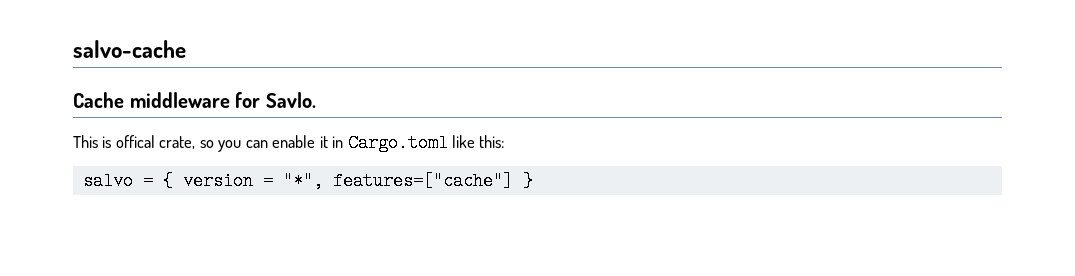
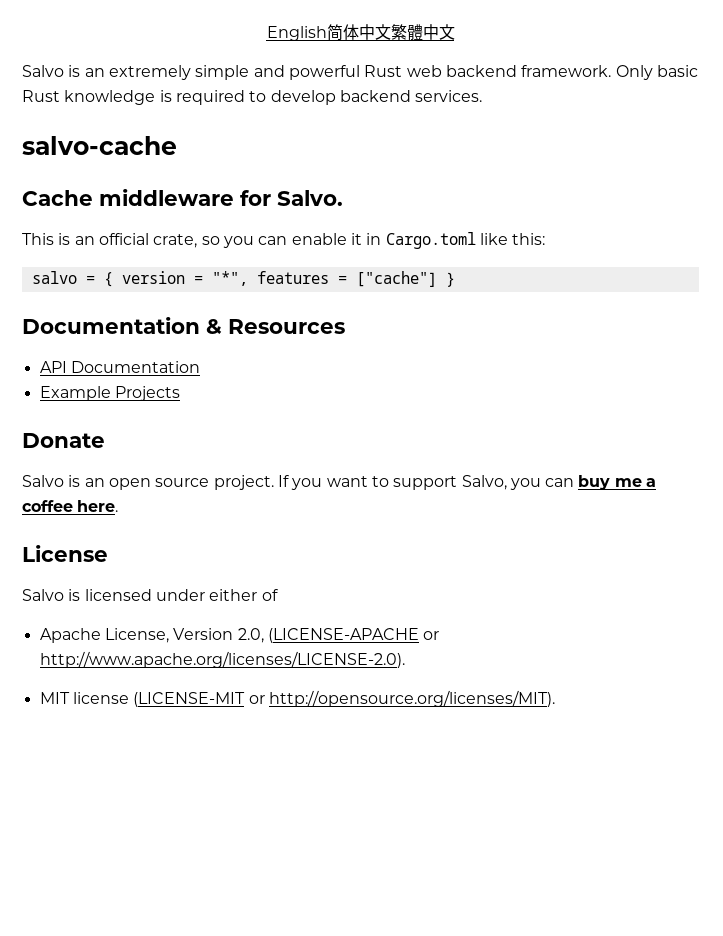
(73, 49) none -> [266,24,455,41] [22,65,698,80] [22,90,483,105] English简体中文繁體中文 // Salvo is an extremely simple and powerful Rust web backend framework. Only basic Rust knowledge is required to develop backend services. //
[265,92,316,108] Savlo. -> [277,190,343,206] Salvo.
[115,135,155,148] offical -> [74,233,149,245] an official
[332,172,533,190] features=["cache"] } -> [256,271,455,287] [22,317,345,334] [39,361,200,373] [39,386,180,401] [22,433,105,448] [22,475,657,490] [22,500,119,512] [22,545,108,562] [22,589,278,601] [39,628,440,643] [39,651,405,668] [39,690,555,707] features = ["cache"] } // Documentation & Resources // API Documentation // Example Projects // Donate // Salvo is an open source project. If you want to support Salvo, you can buy me a coffee here. // License // Salvo is licensed under either of // Apache License, Version 2.0, (LICENSE-APACHE or http://www.apache.org/licenses/LICENSE-2.0). // MIT license (LICENSE-MIT or http://opensource.org/licenses/MIT).

